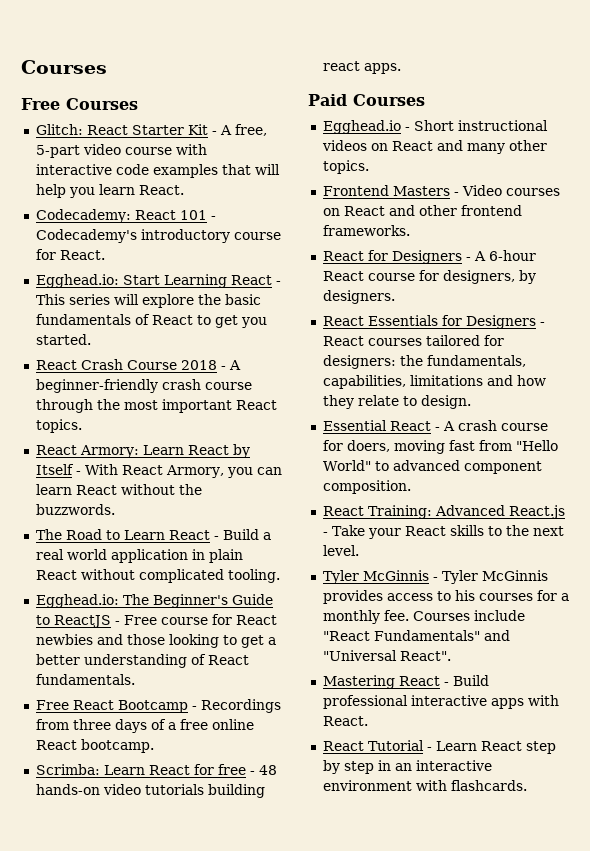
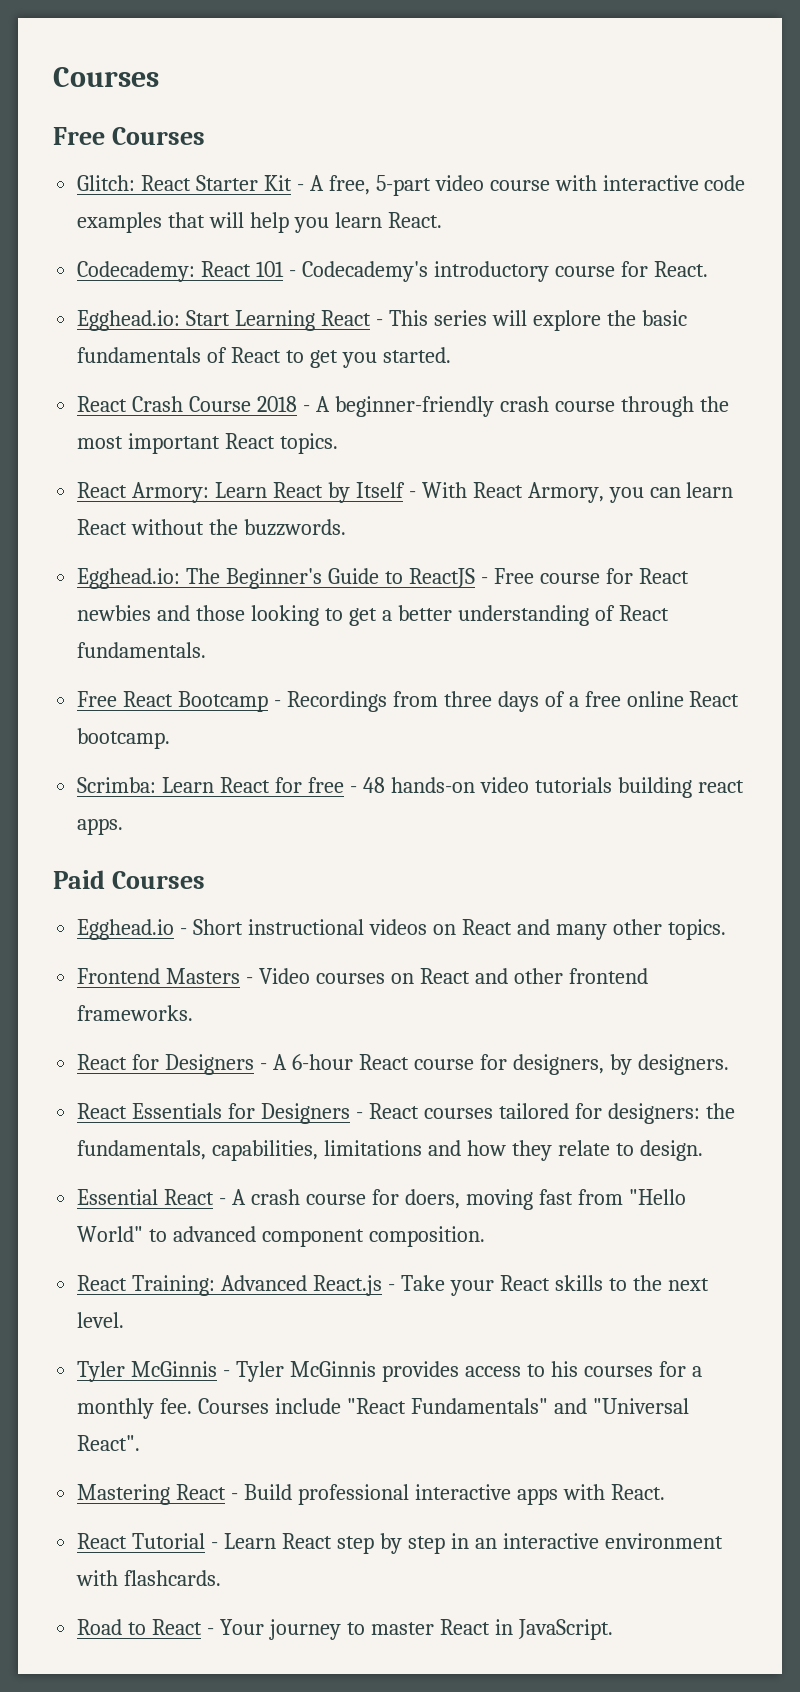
[35,529,271,540] [35,549,243,563] [35,569,280,583] // The Road to Learn React - Build a real world application in plain React without complicated tooling. -> (347, 527) none
(527, 785) none -> [77,1619,613,1640] // Road to React - Your journey to master React in JavaScript.

